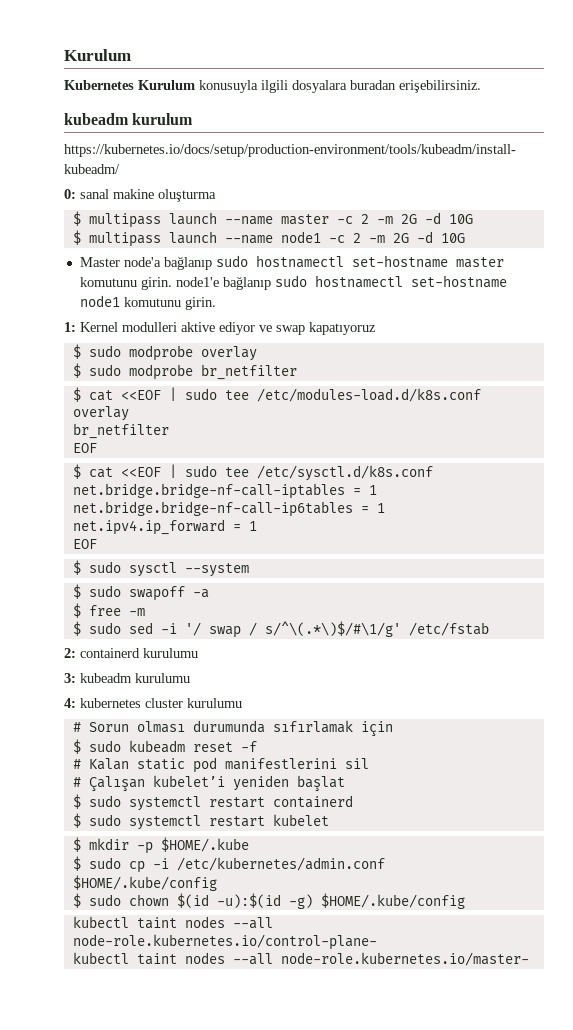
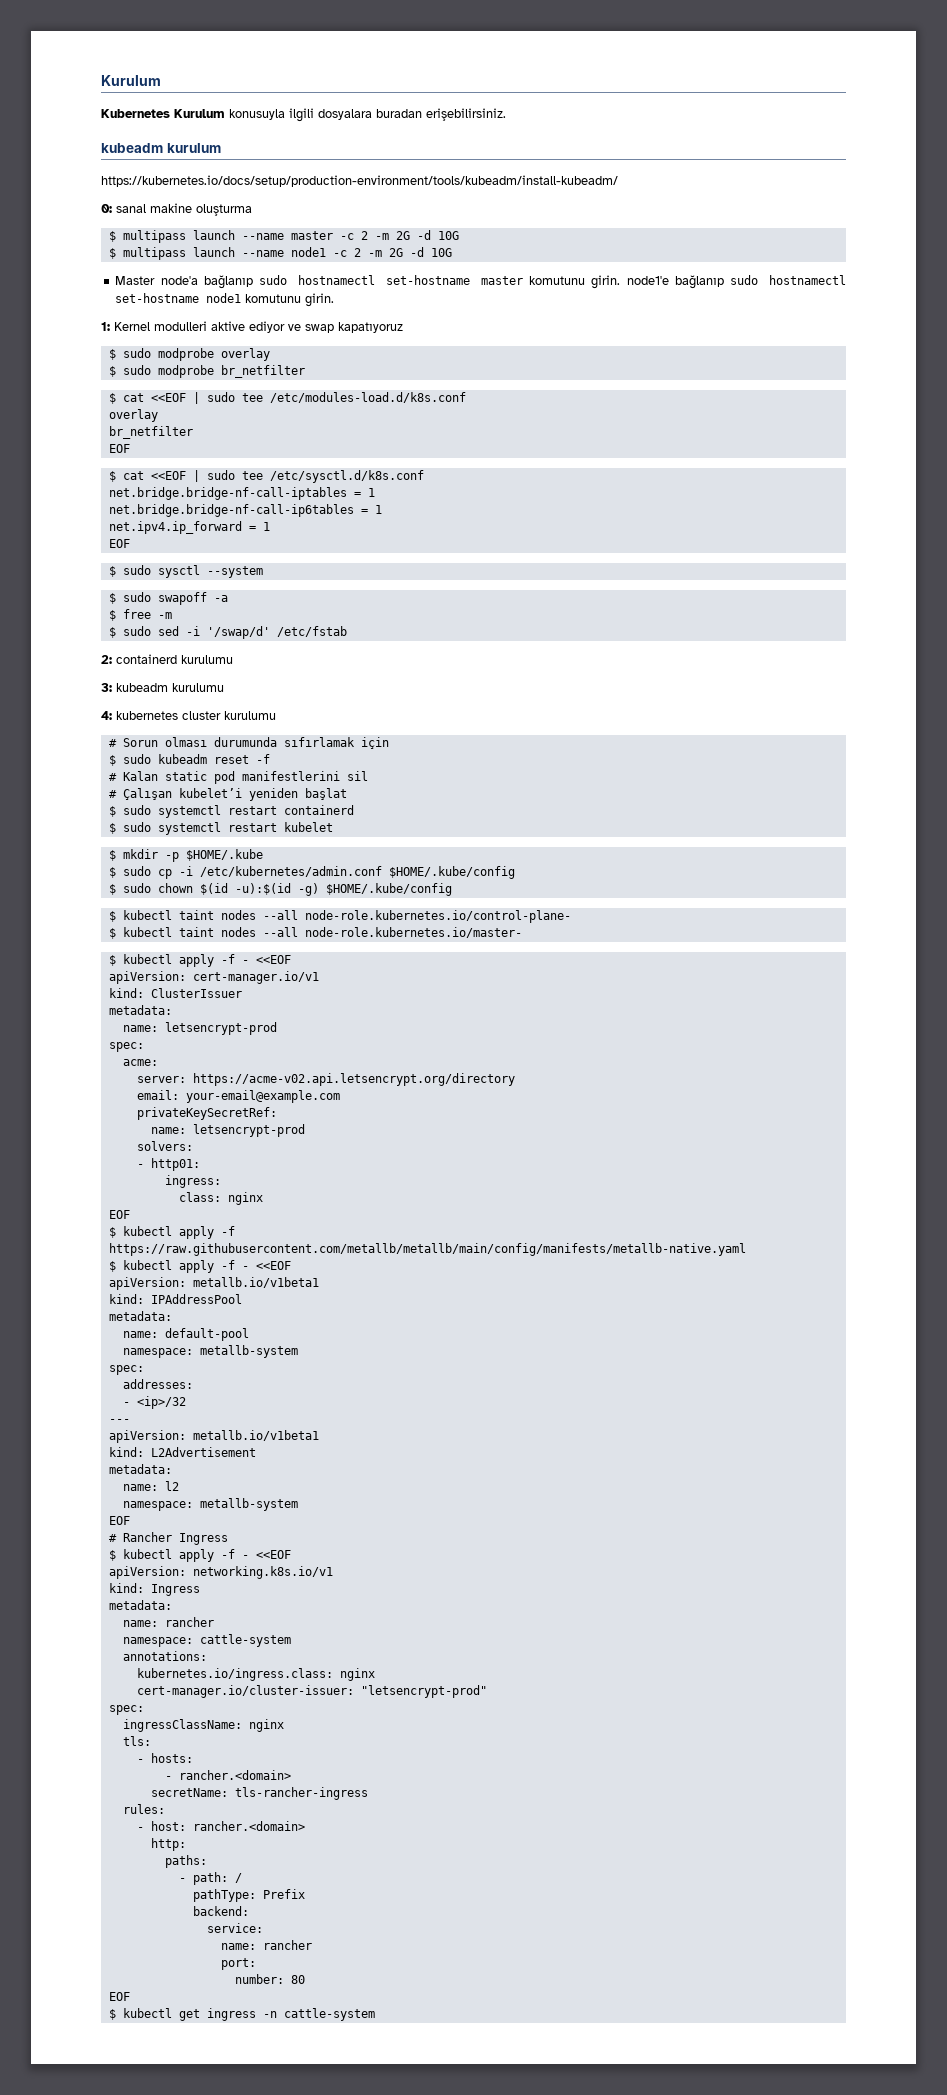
[184,621,401,638] '/ swap / s/^\(.*\)$/#\1/g' -> [206,626,270,639] '/swap/d'
(465, 901) none -> [108,911,116,922] $
(377, 942) none -> [108,928,116,939] $
(529, 959) none -> [108,954,291,967] [108,971,319,984] [108,988,242,998] [108,1005,172,1015] [122,1022,277,1035] [108,1042,144,1052] [122,1059,158,1066] [136,1073,515,1086] [136,1090,340,1103] [136,1107,277,1120] [150,1124,305,1137] [136,1141,193,1151] [136,1158,200,1171] [164,1175,221,1188] [178,1192,263,1205] [108,1210,130,1219] [108,1226,235,1239] [108,1243,746,1256] [108,1260,291,1273] [108,1277,319,1290] [108,1294,242,1304] [108,1311,172,1321] [122,1328,249,1341] [122,1345,298,1358] [108,1365,144,1375] [122,1379,193,1389] [122,1396,186,1409] [108,1419,130,1423] [108,1430,319,1443] [108,1447,256,1457] [108,1464,172,1474] [122,1481,179,1491] [122,1498,298,1511] [108,1516,130,1525] [108,1532,228,1545] [108,1549,291,1562] [108,1566,333,1579] [108,1583,200,1596] [108,1600,172,1610] [122,1617,214,1627] [122,1634,291,1647] [122,1651,207,1661] [136,1668,375,1681] [136,1685,487,1698] [108,1705,144,1715] [122,1719,284,1732] [122,1736,151,1746] [136,1753,193,1763] [164,1770,291,1780] [150,1787,368,1800] [122,1804,165,1814] [136,1821,305,1831] [150,1838,186,1851] [164,1855,207,1868] [178,1872,242,1885] [192,1889,305,1902] [192,1906,249,1916] [206,1923,263,1933] [220,1940,312,1950] [220,1958,256,1970] [234,1974,305,1984] [108,1992,130,2001] [108,2008,375,2021] // $ kubectl apply -f - <<EOF // apiVersion: cert-manager.io/v1 // kind: ClusterIssuer // metadata: // name: letsencrypt-prod // spec: // acme: // server: https://acme-v02.api.letsencrypt.org/directory // email: your-email@example.com // privateKeySecretRef: // name: letsencrypt-prod // solvers: // - http01: // ingress: // class: nginx // EOF // $ kubectl apply -f https://raw.githubusercontent.com/metallb/metallb/main/config/manifests/metallb-native.yaml // $ kubectl apply -f - <<EOF // apiVersion: metallb.io/v1beta1 // kind: IPAddressPool // metadata: // name: default-pool // namespace: metallb-system // spec: // addresses: // - <ip>/32 // --- // apiVersion: metallb.io/v1beta1 // kind: L2Advertisement // metadata: // name: l2 // namespace: metallb-system // EOF // # Rancher Ingress // $ kubectl apply -f - <<EOF // apiVersion: networking.k8s.io/v1 // kind: Ingress // metadata: // name: rancher // namespace: cattle-system // annotations: // kubernetes.io/ingress.class: nginx // cert-manager.io/cluster-issuer: "letsencrypt-prod" // spec: // ingressClassName: nginx // tls: // - hosts: // - rancher.<domain> // secretName: tls-rancher-ingress // rules: // - host: rancher.<domain> // http: // paths: // - path: / // pathType: Prefix // backend: // service: // name: rancher // port: // number: 80 // EOF // $ kubectl get ingress -n cattle-system

